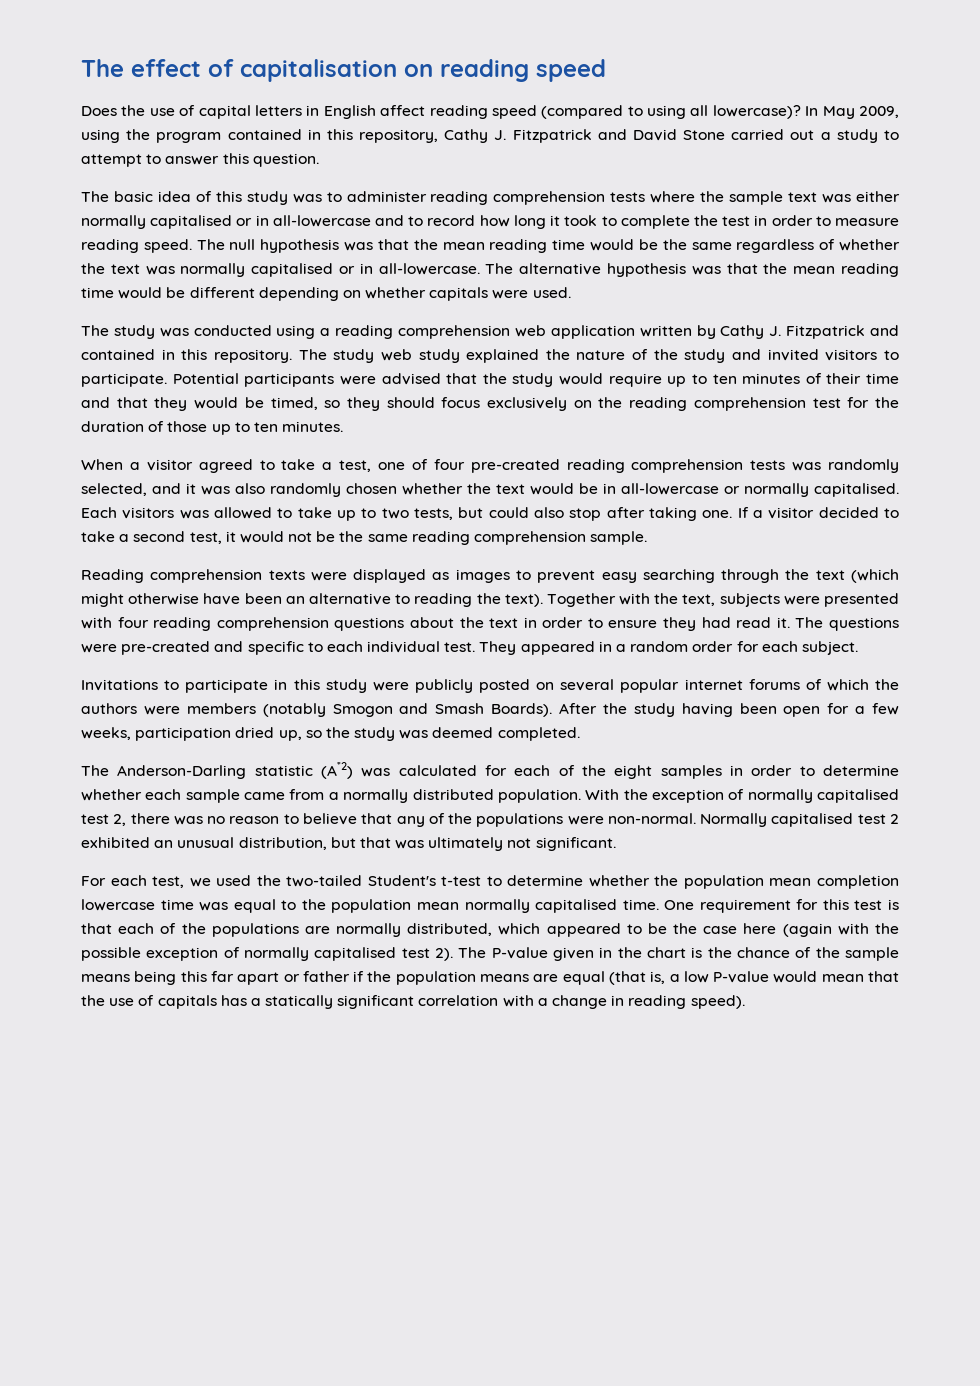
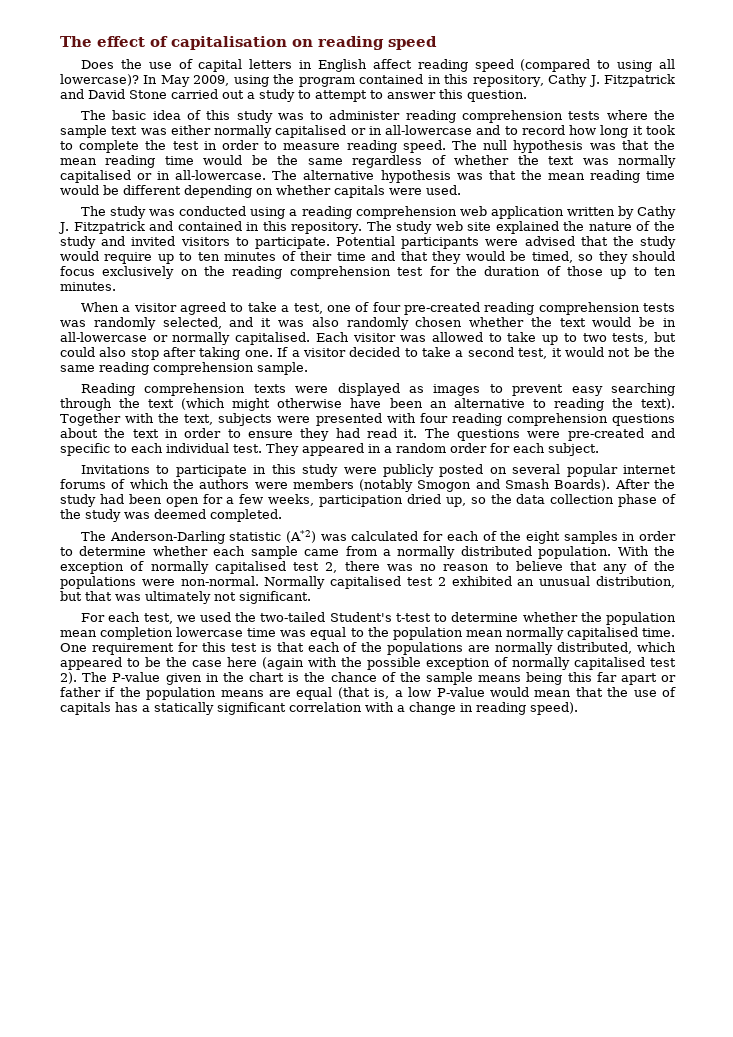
[418,349,460,363] study -> [467,222,492,231] site
[122,507,175,519] visitors -> [352,333,396,342] visitor
[681,703,733,717] having -> [99,494,124,504] had
(350, 732) none -> [516,494,676,507] [60,509,81,519] data collection phase of the

